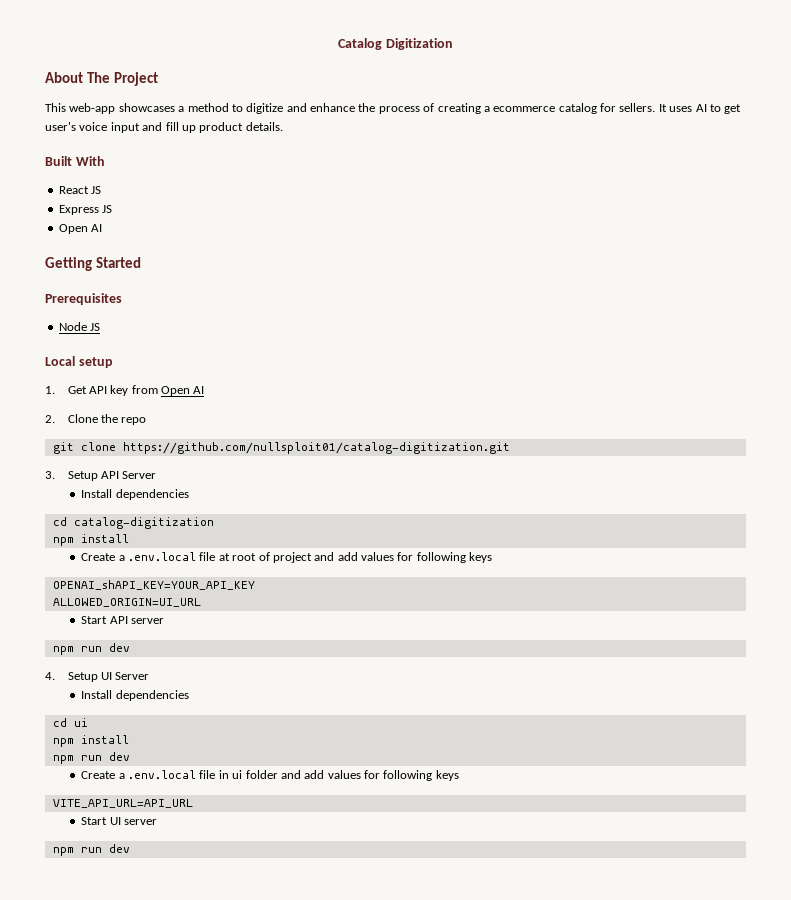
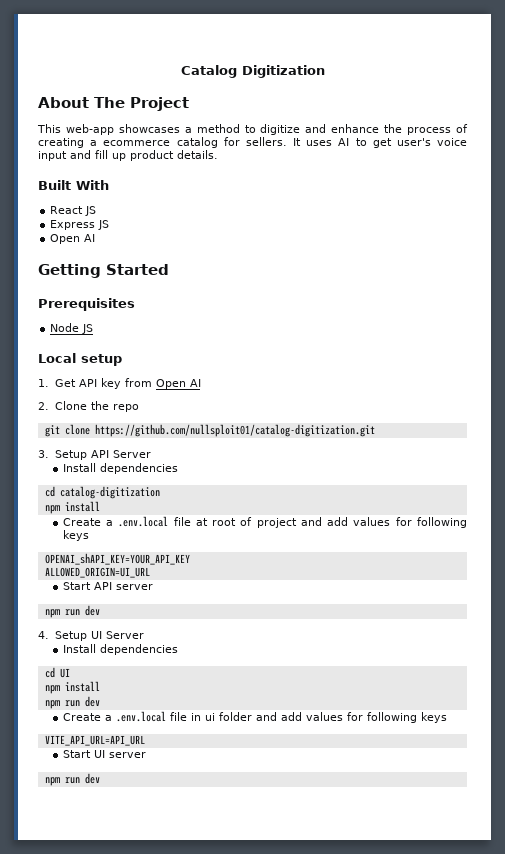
[73,718,88,727] ui -> [59,668,70,678] UI

